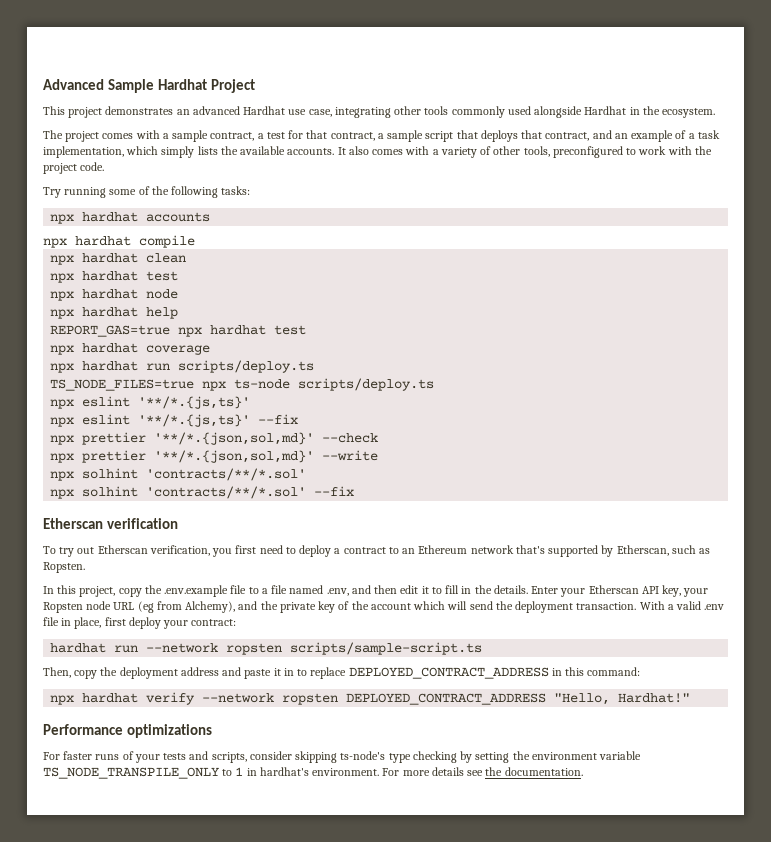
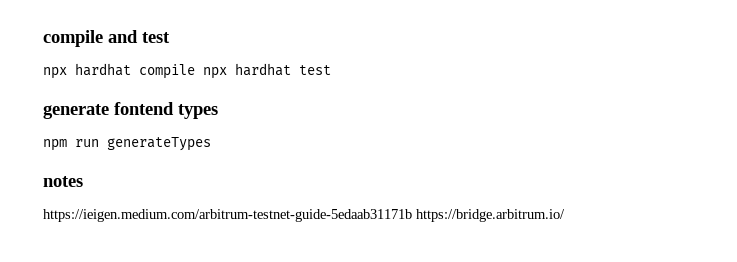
[43,79,255,93] [43,106,716,118] [43,130,720,142] [43,146,712,158] [43,162,105,174] [43,186,251,198] [50,212,211,224] Advanced Sample Hardhat Project // This project demonstrates an advanced Hardhat use case, integrating other tools commonly used alongside Hardhat in the ecosystem. // The project comes with a sample contract, a test for that contract, a sample script that deploys that contract, and an example of a task implementation, which simply lists the available accounts. It also comes with a variety of other tools, preconfigured to work with the project code. // Try running some of the following tasks: // npx hardhat accounts -> [43,30,170,47] compile and test
[50,253,187,265] [50,271,179,283] [50,289,179,301] [50,307,179,319] [50,325,307,337] [50,343,211,355] [50,360,315,373] [50,378,435,391] [50,396,251,409] [50,414,299,427] [50,432,379,445] [50,450,379,463] [50,468,307,481] [50,486,355,499] [43,518,178,529] [43,545,711,557] [43,562,85,573] [43,585,709,597] [43,601,725,613] [43,617,237,629] [50,642,483,655] [43,667,641,679] [50,692,691,705] [43,724,212,738] [43,751,642,763] [43,767,583,779] // npx hardhat clean // npx hardhat test // npx hardhat node // npx hardhat help // REPORT_GAS=true npx hardhat test // npx hardhat coverage // npx hardhat run scripts/deploy.ts // TS_NODE_FILES=true npx ts-node scripts/deploy.ts // npx eslint '**/*.{js,ts}' // npx eslint '**/*.{js,ts}' --fix // npx prettier '**/*.{json,sol,md}' --check // npx prettier '**/*.{json,sol,md}' --write // npx solhint 'contracts/**/*.sol' // npx solhint 'contracts/**/*.sol' --fix // Etherscan verification // To try out Etherscan verification, you first need to deploy a contract to an Ethereum network that's supported by Etherscan, such as Ropsten. // In this project, copy the .env.example file to a file named .env, and then edit it to fill in the details. Enter your Etherscan API key, your Ropsten node URL (eg from Alchemy), and the private key of the account which will send the deployment transaction. With a valid .env file in place, first deploy your contract: // hardhat run --network ropsten scripts/sample-script.ts // Then, copy the deployment address and paste it in to replace DEPLOYED_CONTRACT_ADDRESS in this command: // npx hardhat verify --network ropsten DEPLOYED_CONTRACT_ADDRESS "Hello, Hardhat!" // Performance optimizations // For faster runs of your tests and scripts, consider skipping ts-node's type checking by setting the environment variable TS_NODE_TRANSPILE_ONLY to 1 in hardhat's environment. For more details see the documentation. -> [203,63,331,79] [43,102,218,119] [43,137,211,151] [43,176,83,187] [43,209,565,222] npx hardhat test // generate fontend types // npm run generateTypes // notes // https://ieigen.medium.com/arbitrum-testnet-guide-5edaab31171b https://bridge.arbitrum.io/

